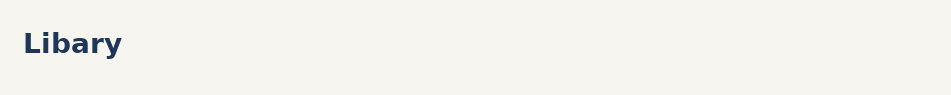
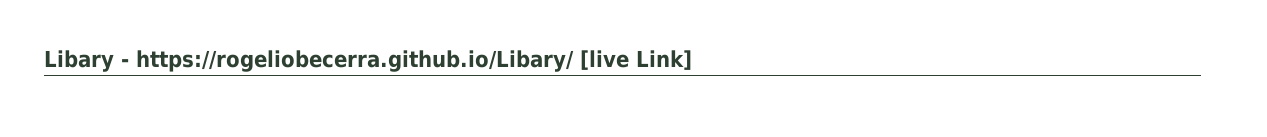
(122, 45) none -> [121,50,692,72] - https://rogeliobecerra.github.io/Libary/ [live Link]

